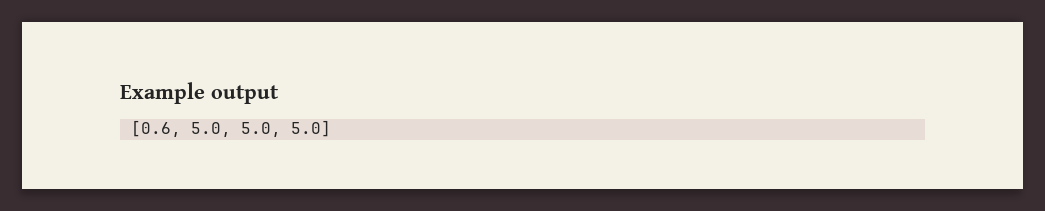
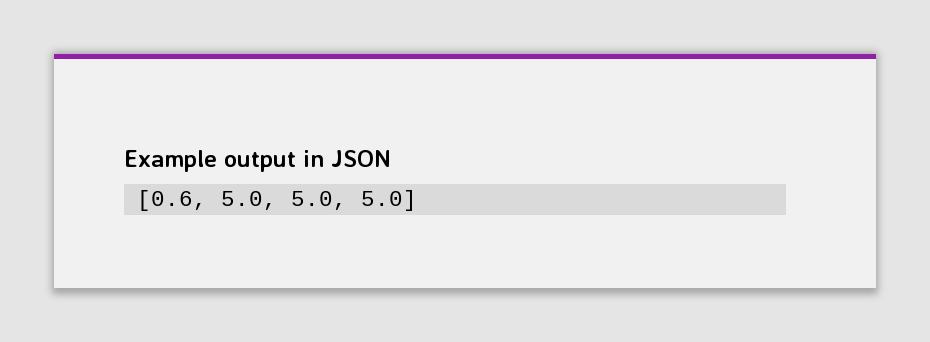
(279, 94) none -> [303,150,391,167] in JSON

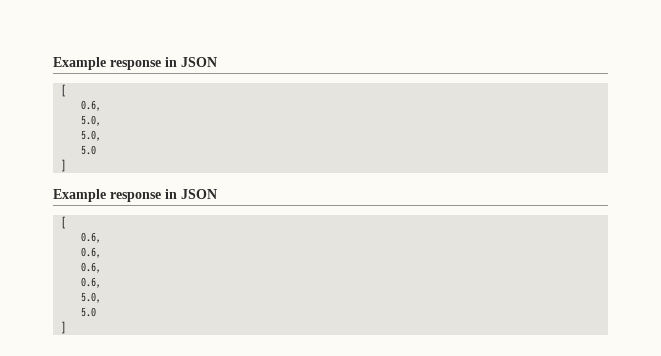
[124,150,391,172] [137,190,418,211] Example output in JSON // [0.6, 5.0, 5.0, 5.0] -> [53,57,217,70] [60,84,66,97] [80,100,101,111] [80,115,101,126] [80,130,101,141] [80,145,96,155] [60,159,66,172] [53,189,217,202] [60,216,66,229] [80,232,101,243] [80,247,101,258] [80,262,101,273] [80,277,101,288] [80,292,101,303] [80,307,96,317] [60,321,66,334] Example response in JSON // [ // 0.6, // 5.0, // 5.0, // 5.0 // ] // Example response in JSON // [ // 0.6, // 0.6, // 0.6, // 0.6, // 5.0, // 5.0 // ]

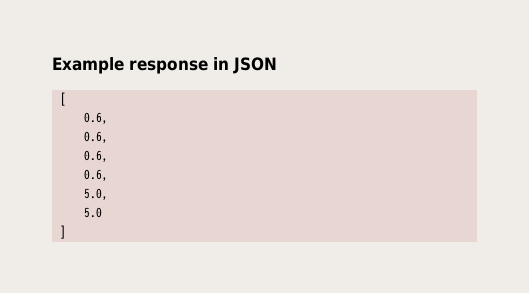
[53,57,217,70] [60,84,66,97] [80,100,101,111] [80,115,101,126] [80,130,101,141] [80,145,96,155] [60,159,66,172] [53,189,217,202] [60,216,66,229] [80,232,101,243] Example response in JSON // [ // 0.6, // 5.0, // 5.0, // 5.0 // ] // Example response in JSON // [ // 0.6, -> [52,57,277,74] [60,92,67,106] [84,112,109,125] Example response in JSON // [ // 0.6,

